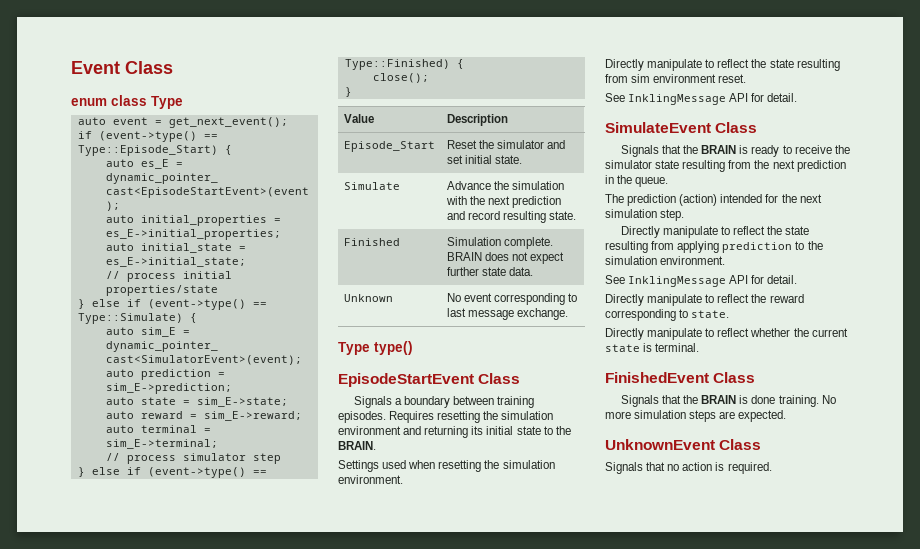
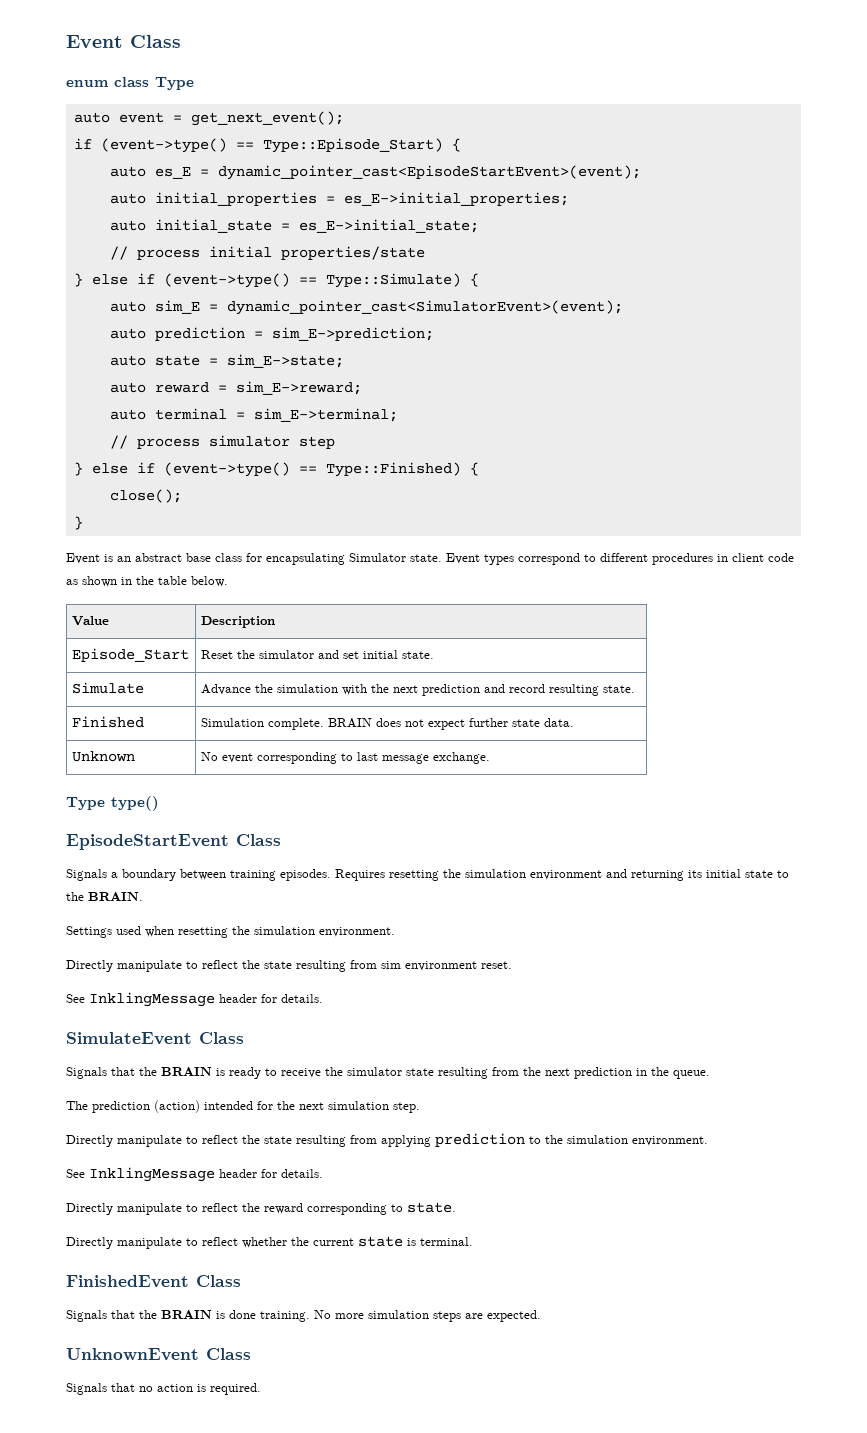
(352, 92) none -> [66,553,794,565] [66,576,228,587] // Event is an abstract base class for encapsulating Simulator state. Event types correspond to different procedures in client code as shown in the table below.
[729,93,798,102] API for detail. -> [219,994,323,1003] header for details.
[729,275,798,284] API for detail. -> [219,1169,323,1178] header for details.

